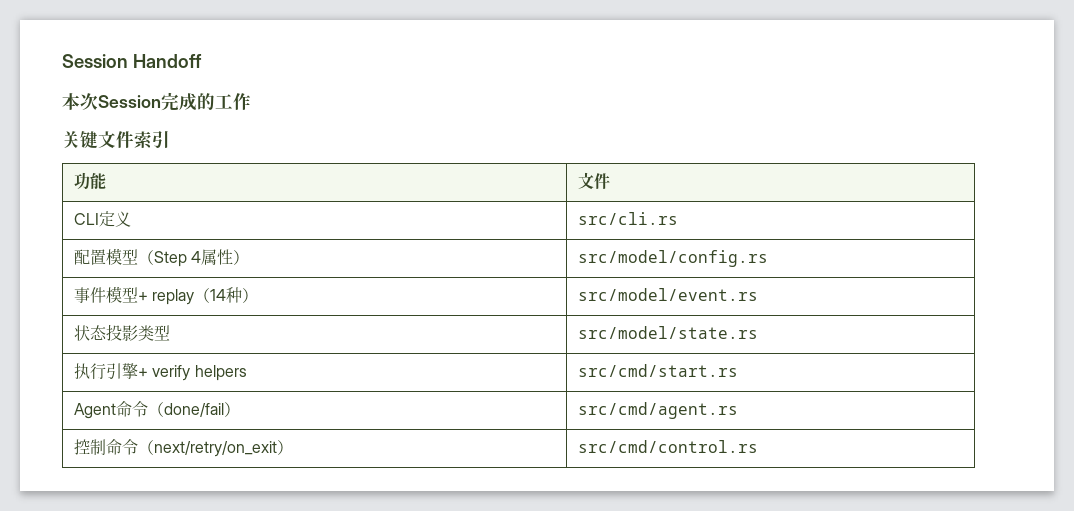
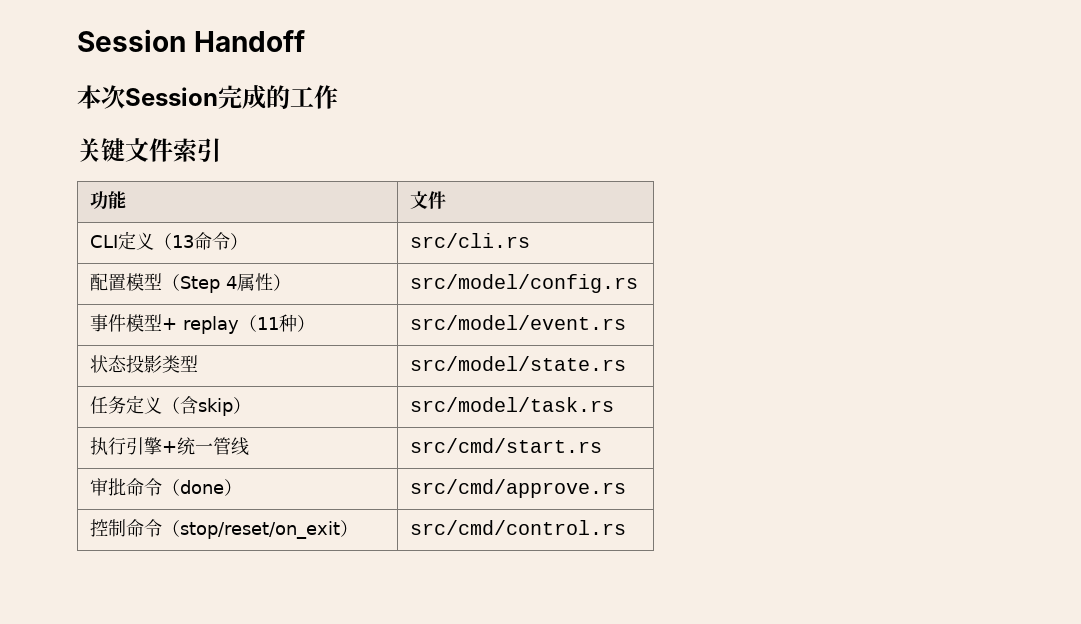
(132, 219) none -> [154,232,249,250] （13命令）
[210,289,227,301] 14 -> [257,317,280,330] 11
(759, 332) none -> [90,395,252,416] [410,397,615,412] // 任务定义（含skip） | src/model/task.rs
[152,365,247,381] verify helpers -> [177,437,250,456] 统一管线
[74,401,241,419] [578,402,739,419] Agent命令（done/fail） | src/cmd/agent.rs -> [90,478,243,496] [410,479,627,498] 审批命令（done） | src/cmd/approve.rs
[154,441,278,457] next/retry/on_exit -> [180,521,341,539] stop/reset/on_exit

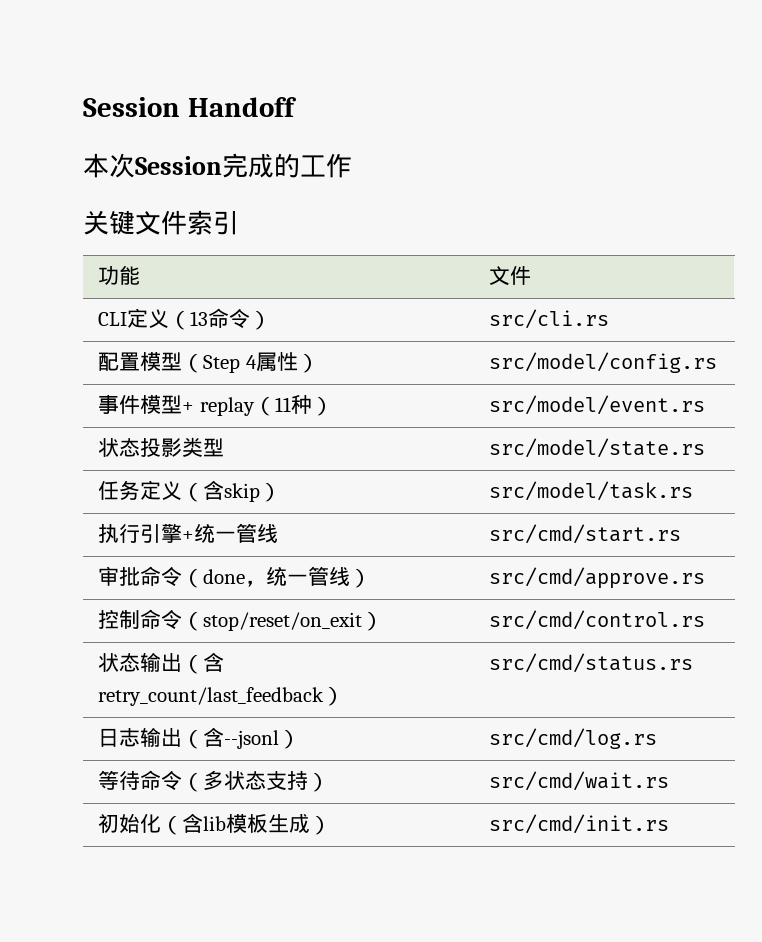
(225, 487) none -> [245,566,351,587] ，统一管线
(627, 527) none -> [98,652,225,674] [98,686,345,706] [489,653,694,673] [98,727,301,749] [489,728,658,749] [98,770,330,792] [489,771,670,791] [98,813,332,835] [489,814,670,834] // 状态输出（含retry_count/last_feedback） | src/cmd/status.rs // 日志输出（含--jsonl） | src/cmd/log.rs // 等待命令（多状态支持） | src/cmd/wait.rs // 初始化（含lib模板生成） | src/cmd/init.rs

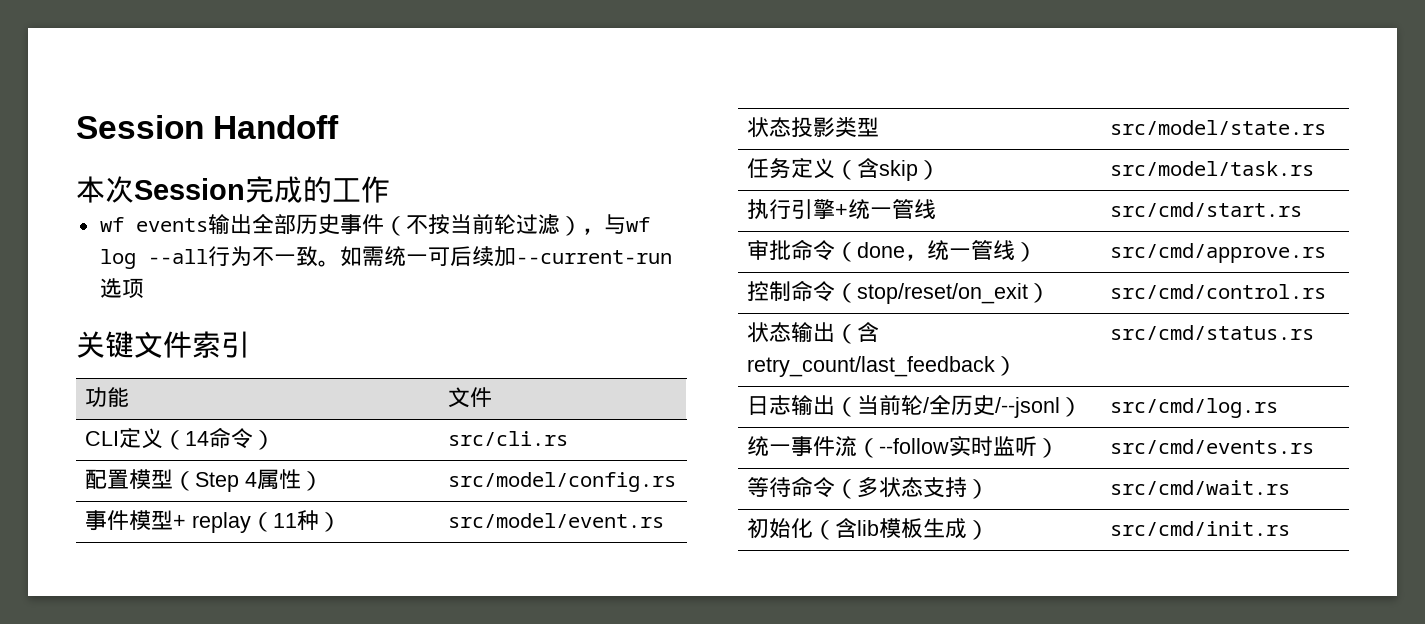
(352, 165) none -> [99,213,650,236] [99,246,672,269] [99,278,144,298] // wf events输出全部历史事件（不按当前轮过滤），与wf log --all行为不一致。如需统一可后续加--current-run选项
[190,311,209,326] 13 -> [184,431,209,446] 14
[203,727,301,749] [489,728,658,749] 含--jsonl） | src/cmd/log.rs -> [856,394,1082,418] [1109,398,1278,418] [746,436,1059,458] [1109,439,1314,454] 当前轮/全历史/--jsonl） | src/cmd/log.rs // 统一事件流（--follow实时监听） | src/cmd/events.rs

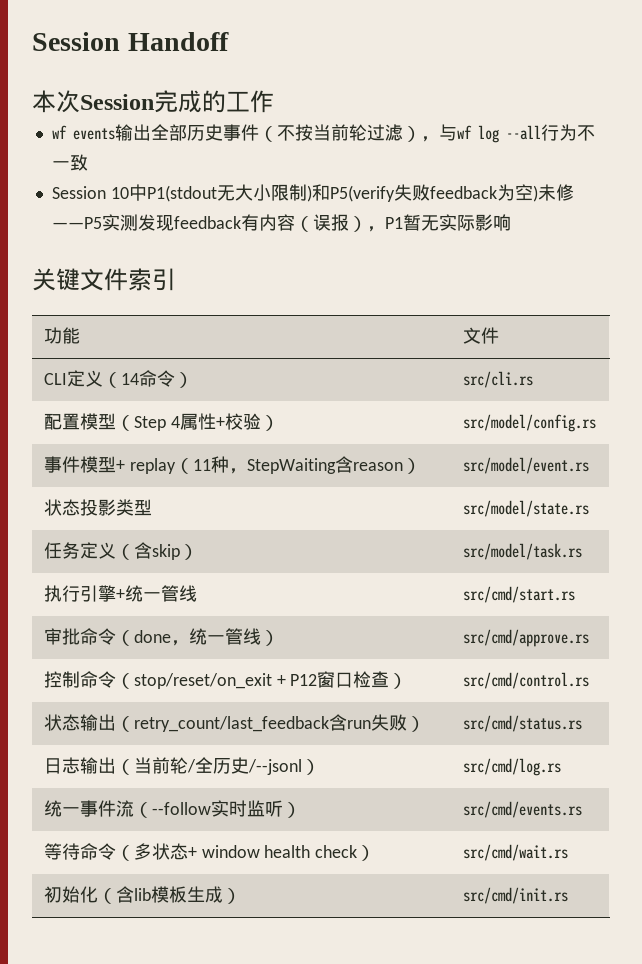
[317,246,672,267] [99,278,144,298] 。如需统一可后续加--current-run选项 -> [51,184,574,202] [51,214,511,232] // Session 10中P1(stdout无大小限制)和P5(verify失败feedback为空)未修——P5实测发现feedback有内容（误报），P1暂无实际影响
(301, 479) none -> [215,413,261,430] +校验
(319, 520) none -> [228,456,403,474] ，StepWaiting含reason
(1028, 293) none -> [276,671,390,688] + P12窗口检查
[856,322,879,342] [746,356,995,377] 含retry_count/last_feedback -> [133,714,407,732] retry_count/last_feedback含run失败
[922,477,967,498] 支持 -> [187,845,358,858] + window health check

